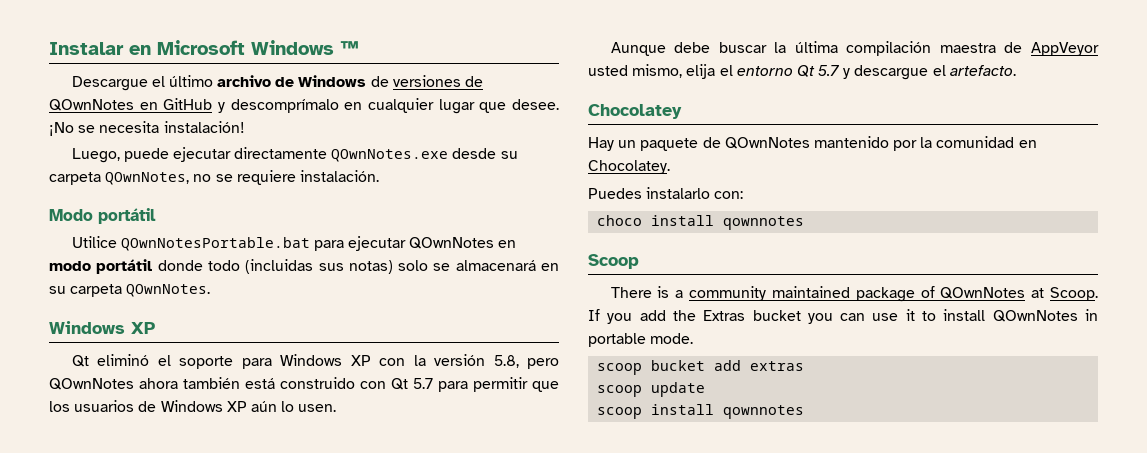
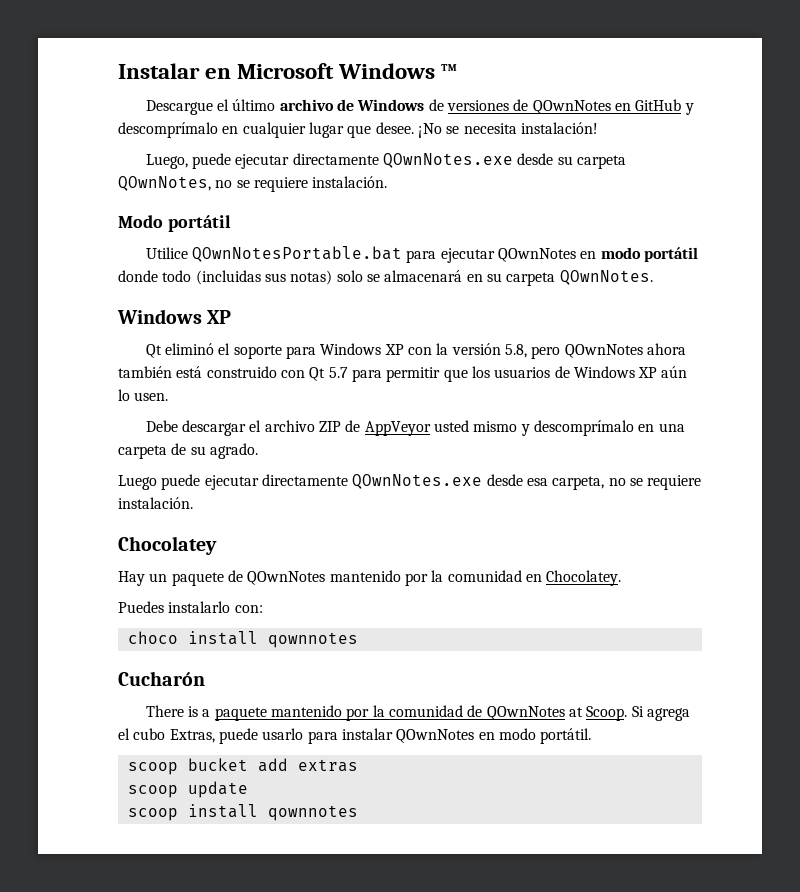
[610,41,1099,56] [588,64,1016,80] Aunque debe buscar la última compilación maestra de AppVeyor usted mismo, elija el entorno Qt 5.7 y descargue el artefacto. -> [145,420,685,436] [118,443,258,459] [118,474,702,490] [118,497,193,509] Debe descargar el archivo ZIP de AppVeyor usted mismo y descomprímalo en una carpeta de su agrado. // Luego puede ejecutar directamente QOwnNotes.exe desde esa carpeta, no se requiere instalación.
[588,254,639,269] Scoop -> [118,671,205,686] Cucharón
[689,286,1098,302] [588,309,1098,324] [588,333,694,347] community maintained package of QOwnNotes at Scoop. If you add the Extras bucket you can use it to install QOwnNotes in portable mode. -> [214,705,690,721] [118,728,592,744] paquete mantenido por la comunidad de QOwnNotes at Scoop. Si agrega el cubo Extras, puede usarlo para instalar QOwnNotes en modo portátil.

